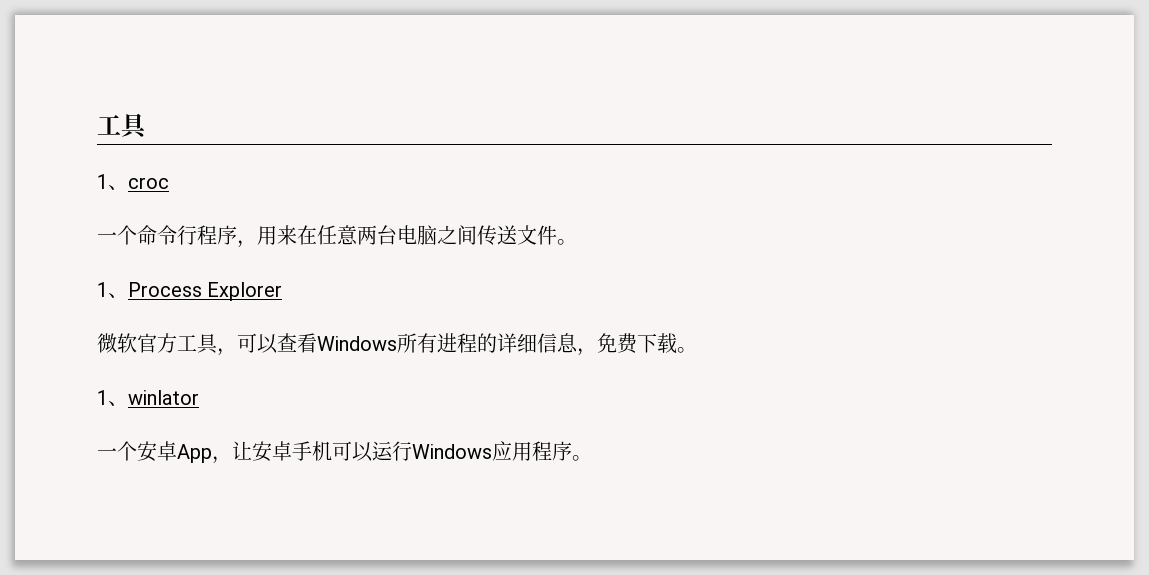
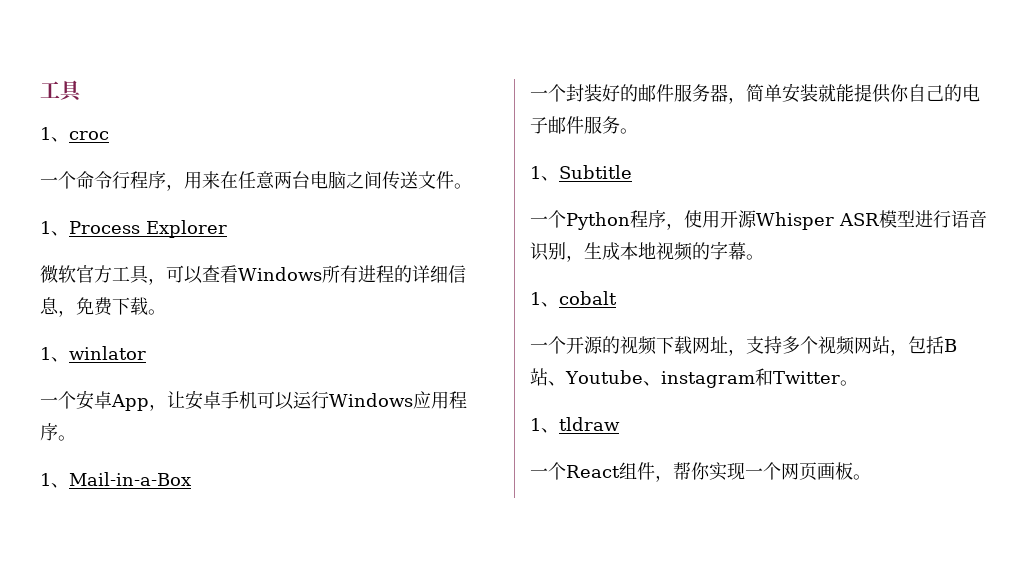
(592, 458) none -> [40,472,191,488] [530,83,980,104] [530,116,638,134] [530,165,632,181] [530,210,987,230] [530,241,764,262] [530,291,617,307] [530,336,957,356] [530,368,858,388] [530,417,620,433] [530,462,871,482] // 1、Mail-in-a-Box // 一个封装好的邮件服务器，简单安装就能提供你自己的电子邮件服务。 // 1、Subtitle // 一个Python程序，使用开源Whisper ASR模型进行语音识别，生成本地视频的字幕。 // 1、cobalt // 一个开源的视频下载网址，支持多个视频网站，包括B站、Youtube、instagram和Twitter。 // 1、tldraw // 一个React组件，帮你实现一个网页画板。

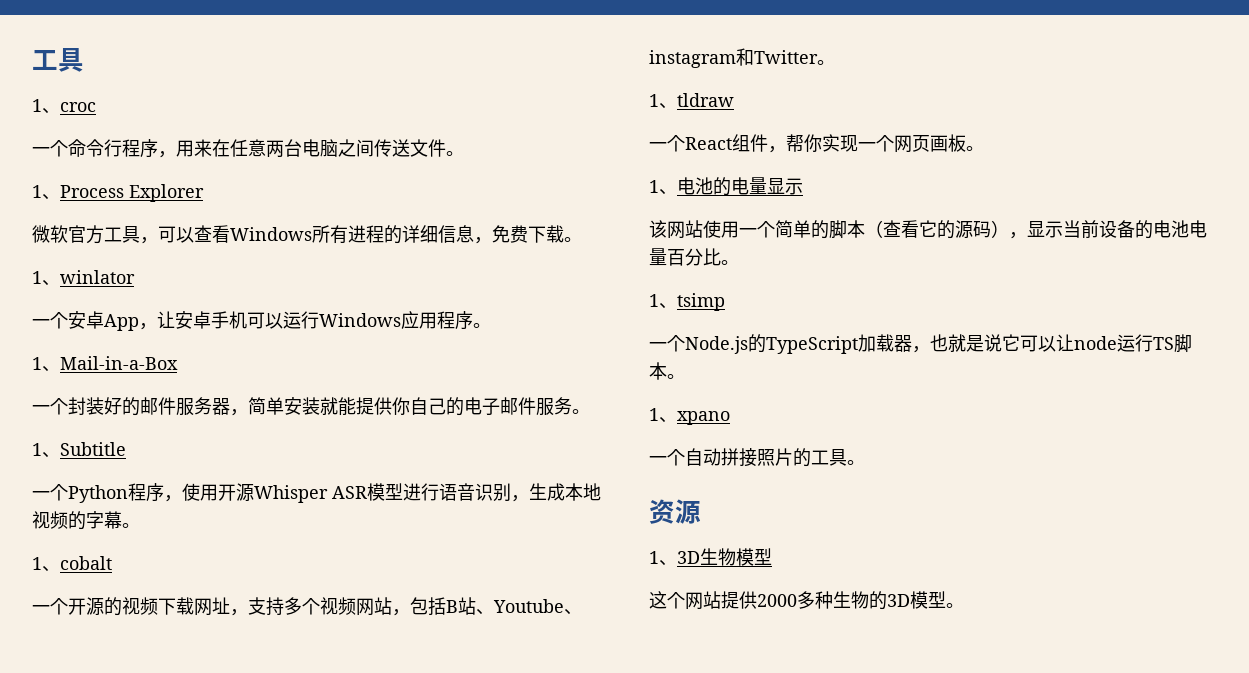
(871, 477) none -> [649,177,803,196] [649,220,1207,239] [649,248,739,266] [649,293,725,311] [649,334,1192,354] [649,362,685,380] [649,408,730,425] [649,448,865,467] [649,499,701,524] [649,548,772,566] [649,591,964,610] // 1、电池的电量显示 // 该网站使用一个简单的脚本（查看它的源码），显示当前设备的电池电量百分比。 // 1、tsimp // 一个Node.js的TypeScript加载器，也就是说它可以让node运行TS脚本。 // 1、xpano // 一个自动拼接照片的工具。 // 资源 // 1、3D生物模型 // 这个网站提供2000多种生物的3D模型。

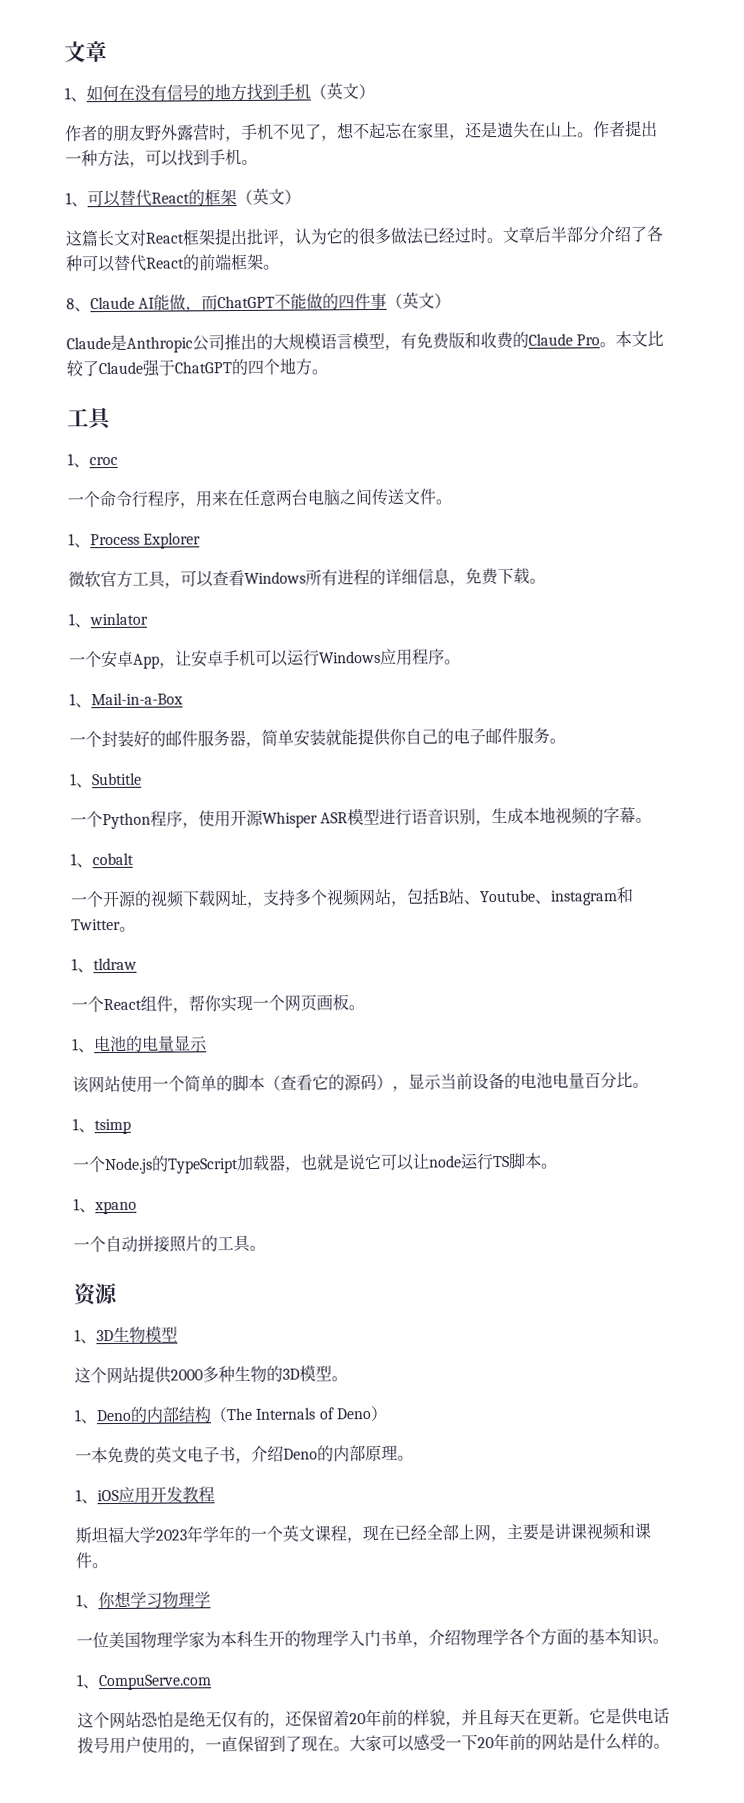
(32, 60) none -> [64,41,107,63] [64,82,375,102] [65,119,658,143] [65,148,258,168] [65,187,301,208] [65,225,663,247] [66,253,280,273] [66,291,452,313] [66,330,665,353] [66,357,328,377] 文章 // 1、如何在没有信号的地方找到手机（英文） // 作者的朋友野外露营时，手机不见了，想不起忘在家里，还是遗失在山上。作者提出一种方法，可以找到手机。 // 1、可以替代React的框架（英文） // 这篇长文对React框架提出批评，认为它的很多做法已经过时。文章后半部分介绍了各种可以替代React的前端框架。 // 8、Claude AI能做，而ChatGPT不能做的四件事（英文） // Claude是Anthropic公司推出的大规模语言模型，有免费版和收费的Claude Pro。本文比较了Claude强于ChatGPT的四个地方。 //
(964, 605) none -> [74,1405,387,1424] [75,1444,414,1465] [75,1486,215,1504] [75,1522,651,1544] [75,1552,109,1569] [76,1590,211,1609] [76,1627,669,1649] [76,1674,212,1691] [77,1707,670,1730] [77,1732,670,1755] // 1、Deno的内部结构（The Internals of Deno） // 一本免费的英文电子书，介绍Deno的内部原理。 // 1、iOS应用开发教程 // 斯坦福大学2023年学年的一个英文课程，现在已经全部上网，主要是讲课视频和课件。 // 1、你想学习物理学 // 一位美国物理学家为本科生开的物理学入门书单，介绍物理学各个方面的基本知识。 // 1、CompuServe.com // 这个网站恐怕是绝无仅有的，还保留着20年前的样貌，并且每天在更新。它是供电话拨号用户使用的，一直保留到了现在。大家可以感受一下20年前的网站是什么样的。

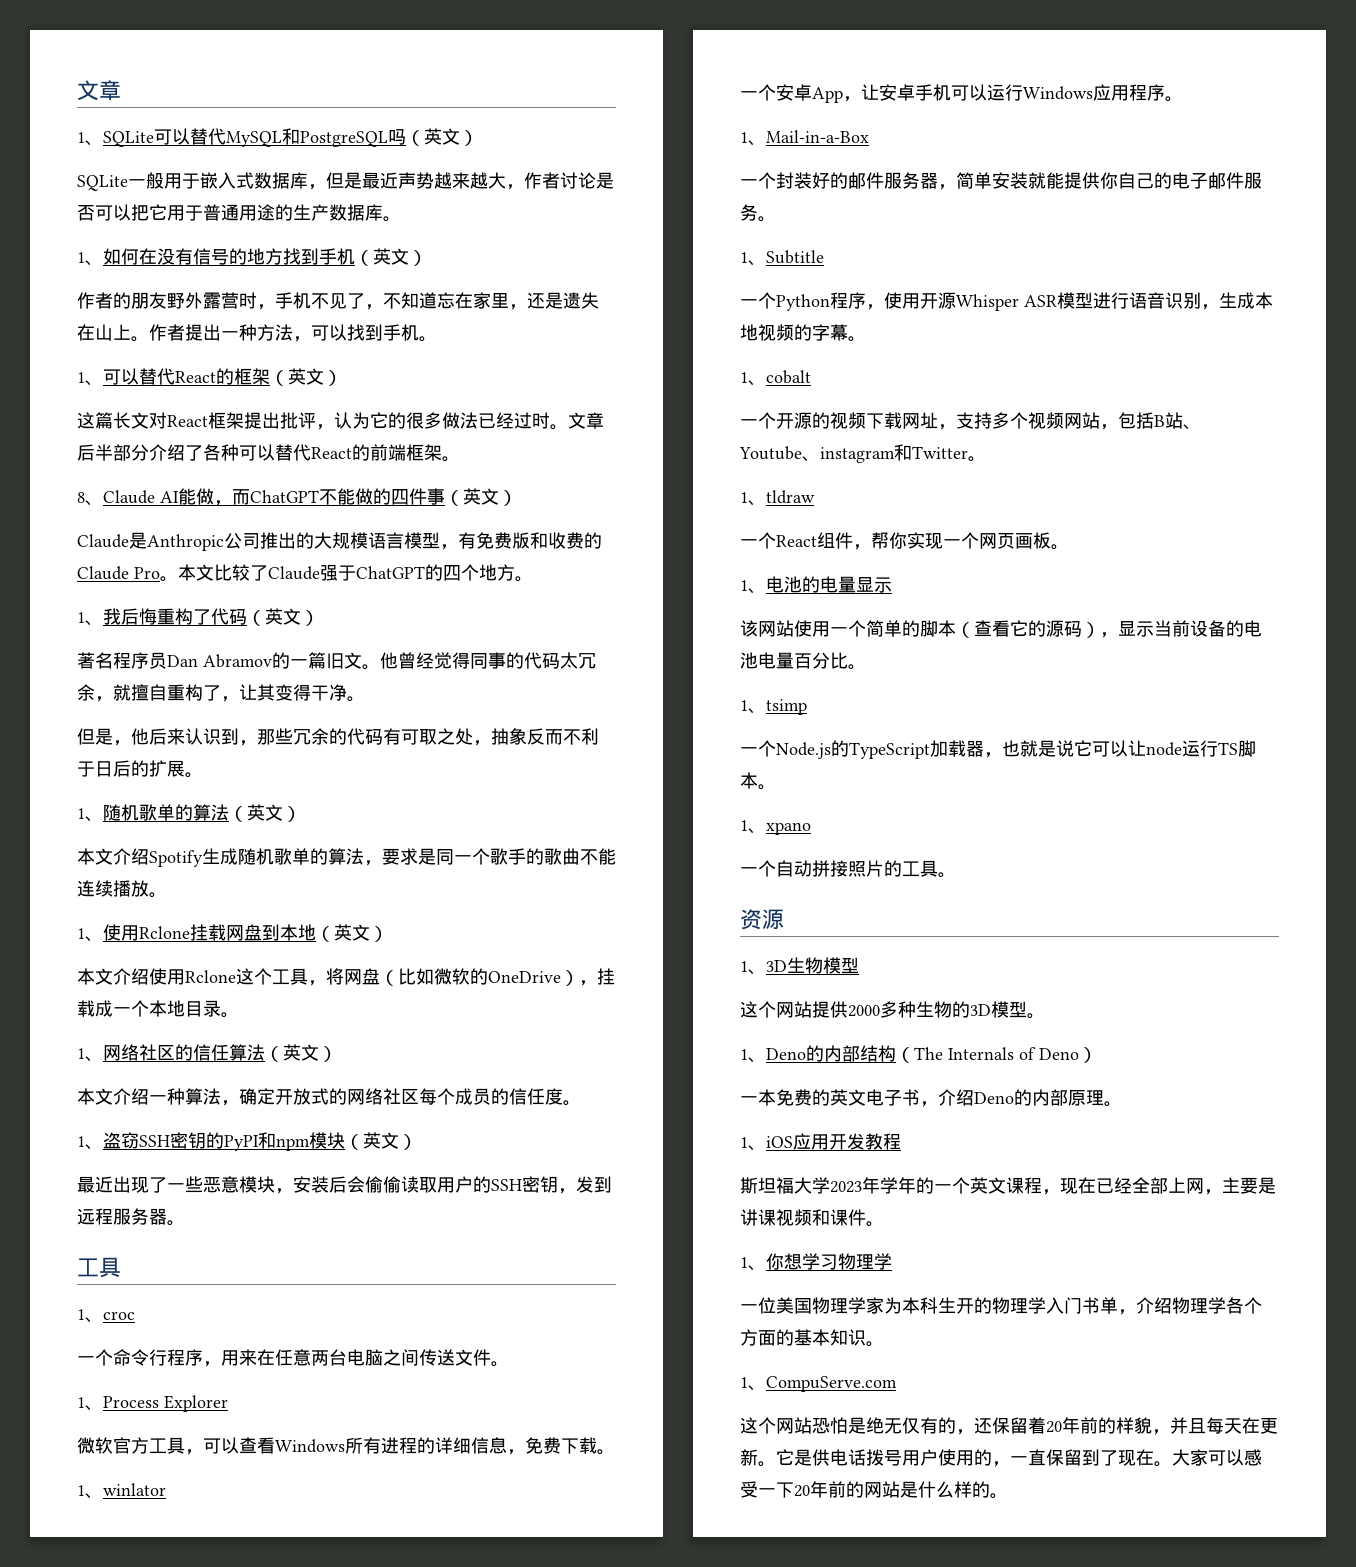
[64,41,107,63] 文章 -> [77,80,121,101] [77,128,478,147] [77,172,614,191] [77,204,401,222] 文章 // 1、SQLite可以替代MySQL和PostgreSQL吗（英文） // SQLite一般用于嵌入式数据库，但是最近声势越来越大，作者讨论是否可以把它用于普通用途的生产数据库。
[337,122,386,140] 想不起 -> [383,292,437,309] 不知道
(328, 372) none -> [77,608,319,626] [77,652,596,670] [77,684,365,702] [77,728,599,746] [77,760,203,778] [77,804,301,822] [77,848,616,867] [77,880,167,898] [77,924,388,942] [77,968,615,986] [77,1000,239,1018] [77,1044,337,1062] [77,1088,581,1106] [77,1132,417,1151] [77,1176,612,1194] [77,1208,185,1226] // 1、我后悔重构了代码（英文） // 著名程序员Dan Abramov的一篇旧文。他曾经觉得同事的代码太冗余，就擅自重构了，让其变得干净。 // 但是，他后来认识到，那些冗余的代码有可取之处，抽象反而不利于日后的扩展。 // 1、随机歌单的算法（英文） // 本文介绍Spotify生成随机歌单的算法，要求是同一个歌手的歌曲不能连续播放。 // 1、使用Rclone挂载网盘到本地（英文） // 本文介绍使用Rclone这个工具，将网盘（比如微软的OneDrive），挂载成一个本地目录。 // 1、网络社区的信任算法（英文） // 本文介绍一种算法，确定开放式的网络社区每个成员的信任度。 // 1、盗窃SSH密钥的PyPI和npm模块（英文） // 最近出现了一些恶意模块，安装后会偷偷读取用户的SSH密钥，发到远程服务器。

